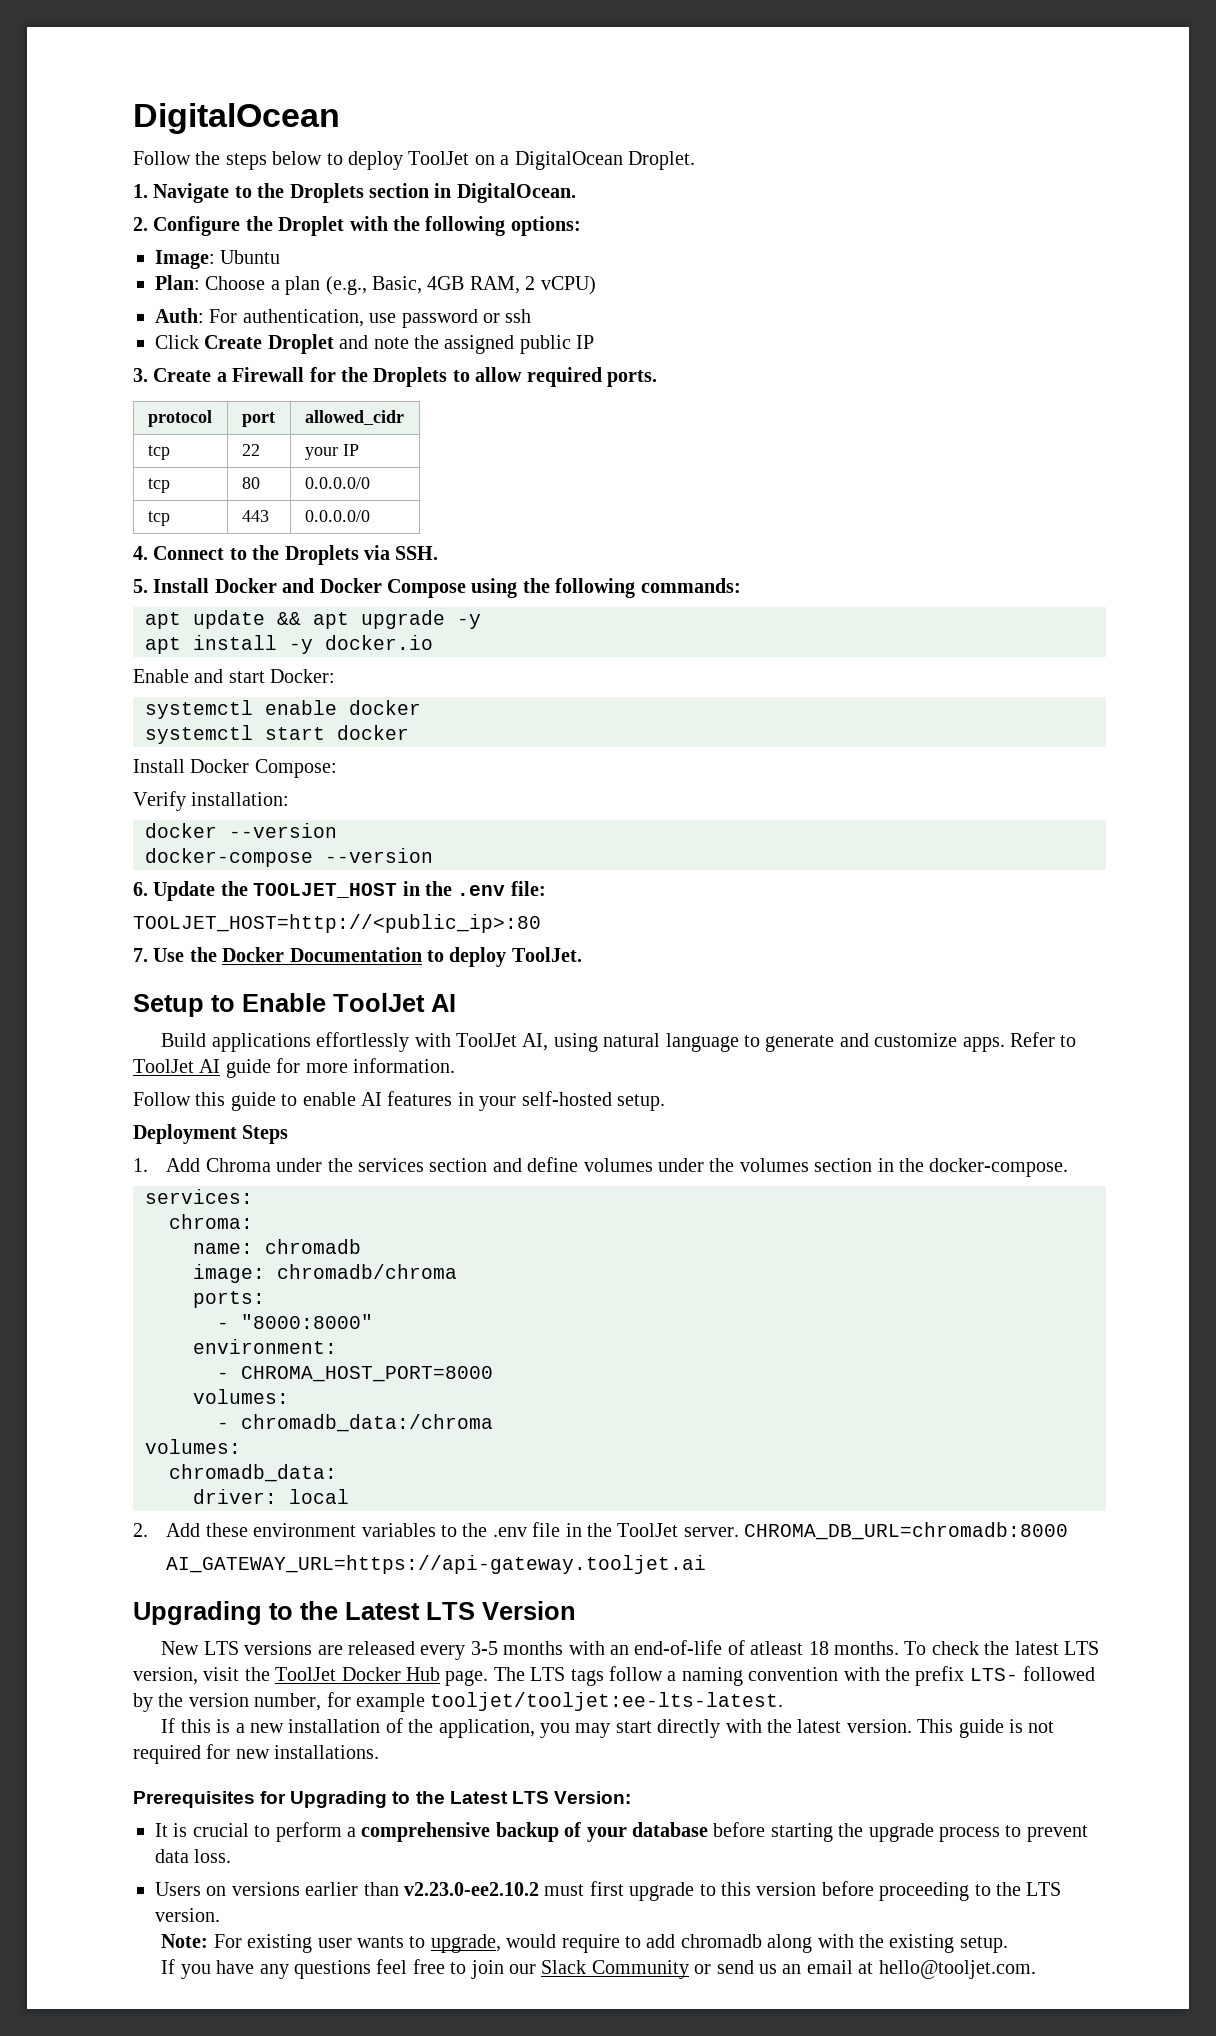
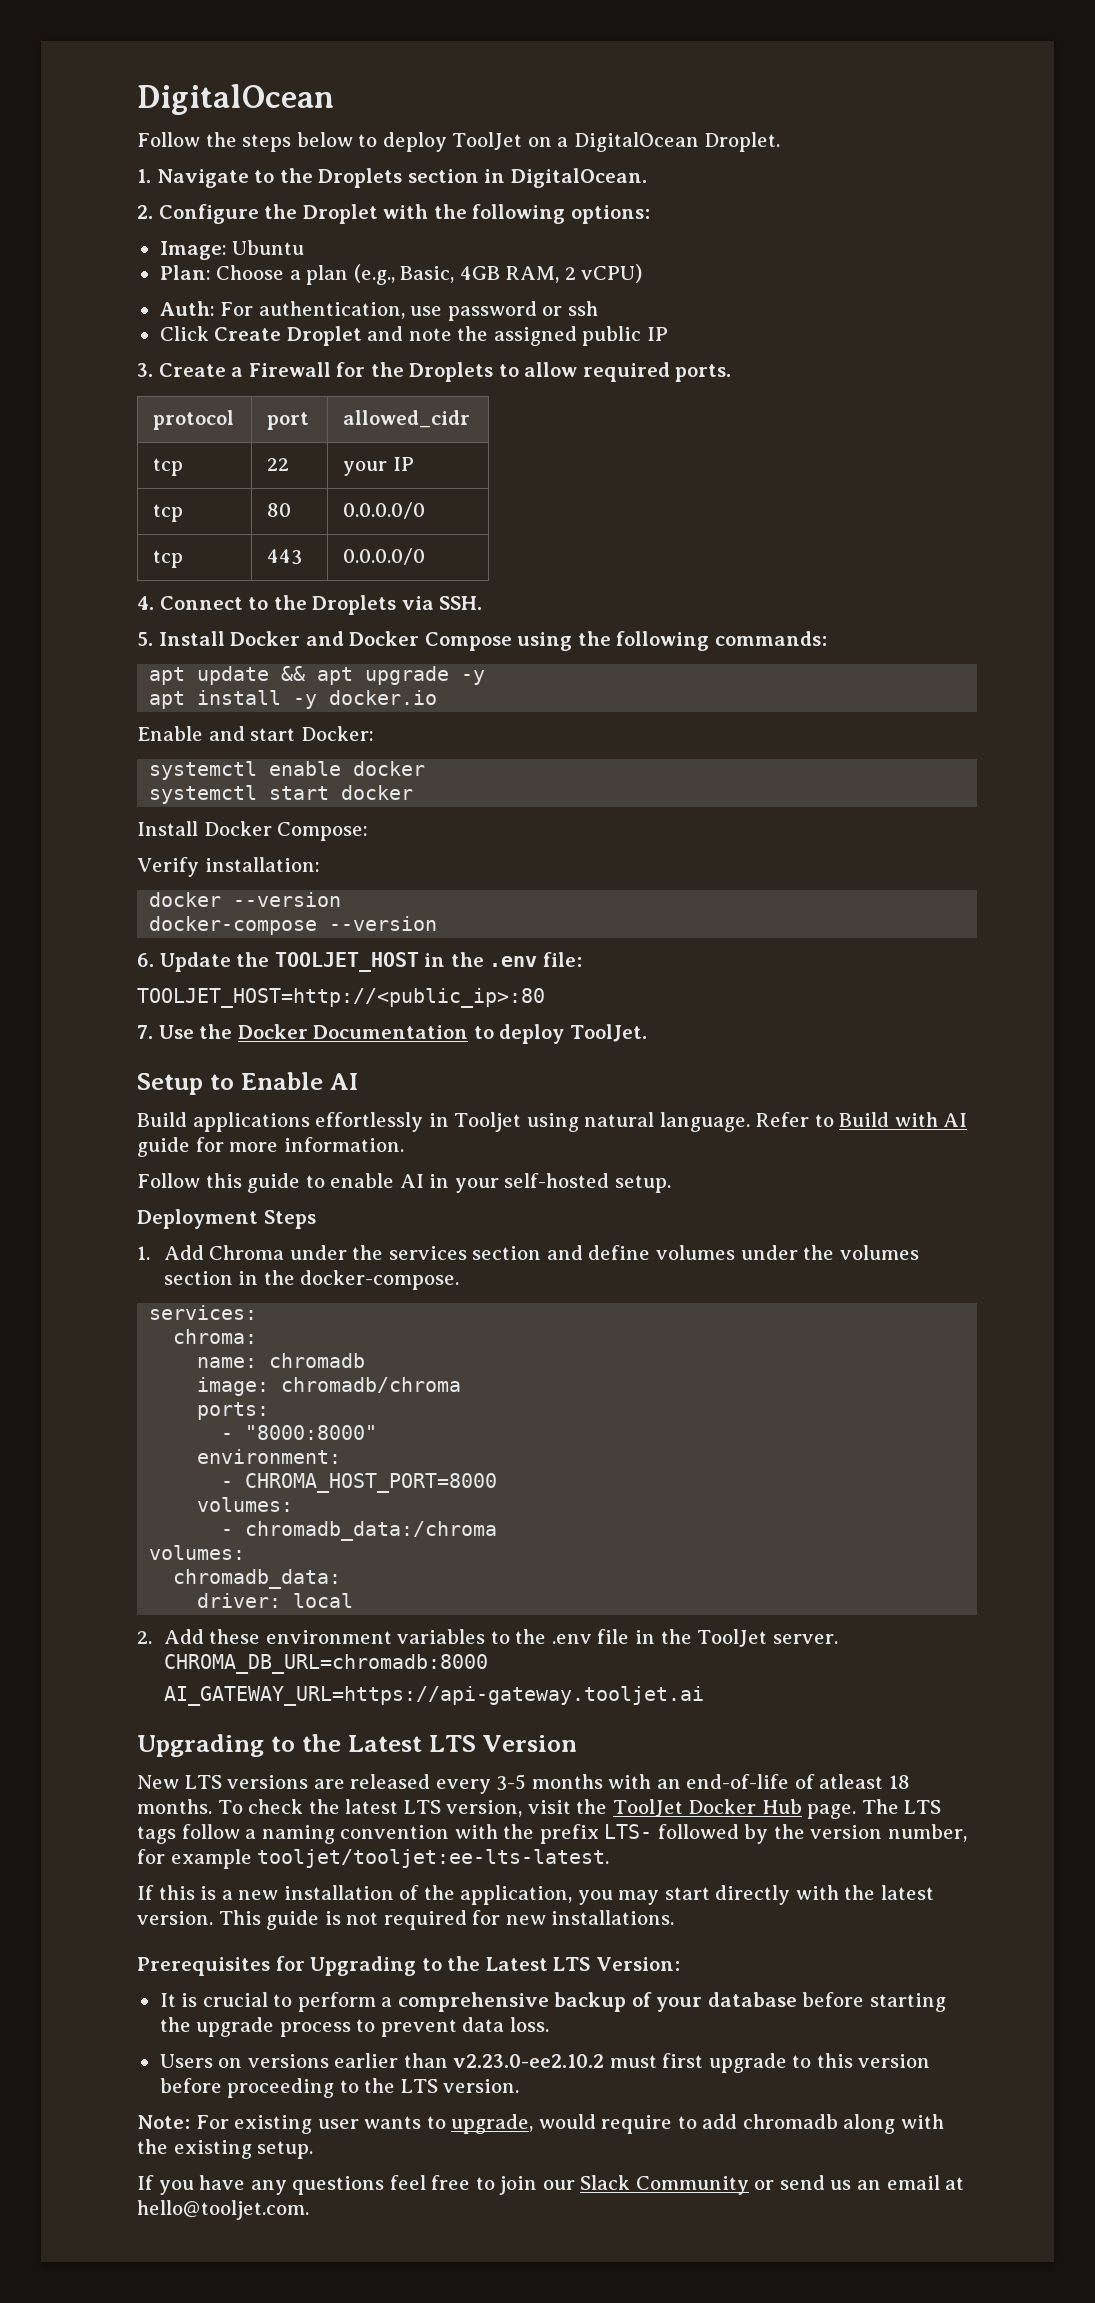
[333,993,425,1012] ToolJet -> (323, 1081) none
[414,1032,1077,1052] [133,1059,194,1073] with ToolJet AI, using natural language to generate and customize apps. Refer to ToolJet -> [428,1112,938,1132] in Tooljet using natural language. Refer to Build with
[387,1091,453,1106] features -> (424, 1181) none

